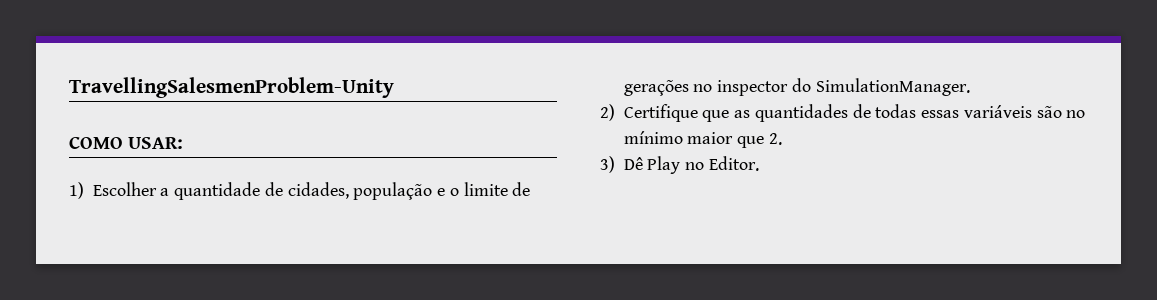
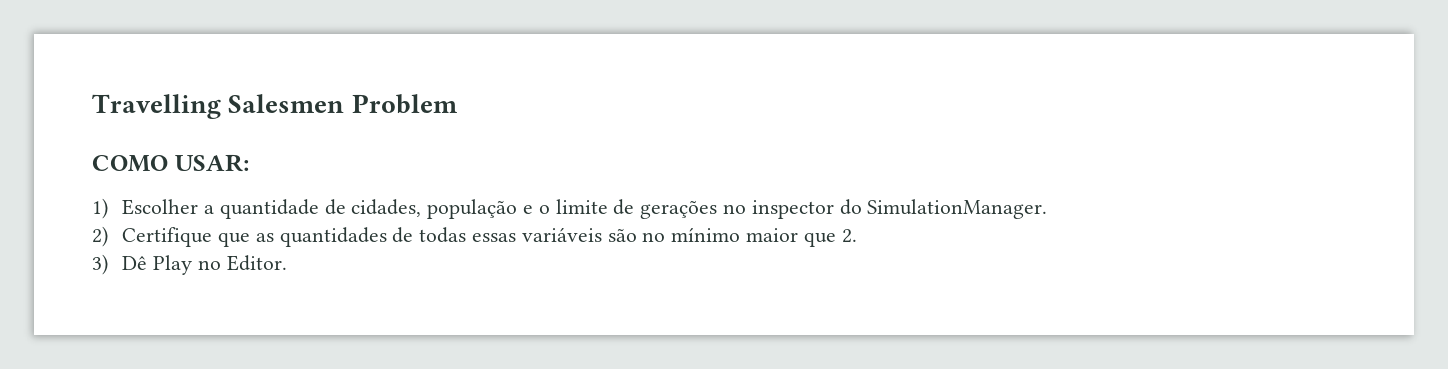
[69,77,394,98] TravellingSalesmenProblem-Unity -> [92,94,458,119] Travelling Salesmen Problem

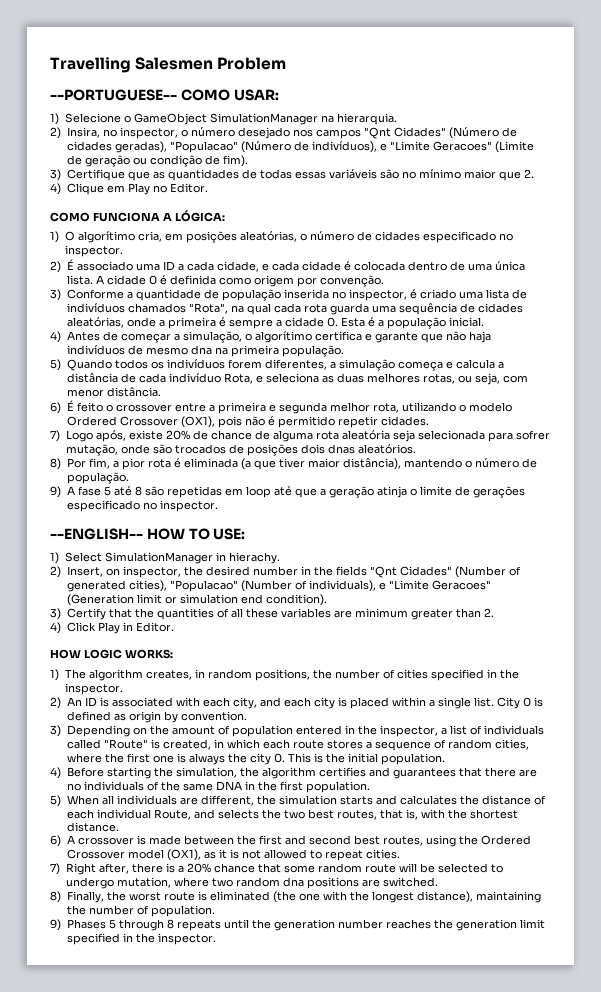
(458, 104) none -> [50,89,177,101] --PORTUGUESE--
[122,199,1048,219] [92,226,108,247] Escolher a quantidade de cidades, população e o limite de gerações no inspector do SimulationManager. // 2) -> [64,113,397,125] [50,127,517,139] [66,141,534,153] [66,155,248,167] [50,169,61,181] Selecione o GameObject SimulationManager na hierarquia. // 2) Insira, no inspector, o número desejado nos campos "Qnt Cidades" (Número de cidades geradas), "Populacao" (Número de indivíduos), e "Limite Geracoes" (Limite de geração ou condição de fim). // 3)
[92,254,148,275] 3) Dê -> [50,183,125,195] 4) Clique em
(287, 263) none -> [50,210,225,222] [50,231,513,243] [64,245,123,257] [50,259,525,273] [66,275,384,287] [50,289,527,301] [66,303,523,315] [66,317,484,329] [50,331,491,343] [66,345,344,357] [50,359,504,371] [66,373,528,385] [66,387,161,397] [50,400,512,414] [66,416,429,428] [50,430,550,442] [65,444,416,456] [50,458,537,470] [66,472,129,484] [50,486,525,498] [66,500,218,512] [50,528,246,540] [50,552,280,564] [50,566,521,578] [66,580,491,592] [66,594,327,606] [50,608,494,620] [50,622,174,634] [50,649,173,659] [50,669,519,681] [64,683,123,695] [50,697,543,709] [66,711,247,723] [50,725,544,737] [66,739,529,751] [66,753,445,765] [50,767,537,779] [66,781,370,793] [50,795,546,807] [66,809,518,820] [66,822,119,832] [50,835,531,847] [66,849,400,861] [50,863,503,875] [65,877,438,889] [50,891,541,903] [66,905,215,917] [50,919,545,931] [66,933,216,945] // COMO FUNCIONA A LÓGICA: // 1) O algorítimo cria, em posições aleatórias, o número de cidades especificado no inspector. // 2) É associado uma ID a cada cidade, e cada cidade é colocada dentro de uma única lista. A cidade 0 é definida como origem por convenção. // 3) Conforme a quantidade de população inserida no inspector, é criado uma lista de indivíduos chamados "Rota", na qual cada rota guarda uma sequência de cidades aleatórias, onde a primeira é sempre a cidade 0. Esta é a população inicial. // 4) Antes de começar a simulação, o algorítimo certifica e garante que não haja indivíduos de mesmo dna na primeira população. // 5) Quando todos os indivíduos forem diferentes, a simulação começa e calcula a distância de cada indivíduo Rota, e seleciona as duas melhores rotas, ou seja, com menor distância. // 6) É feito o crossover entre a primeira e segunda melhor rota, utilizando o modelo Ordered Crossover (OX1), pois não é permitido repetir cidades. // 7) Logo após, existe 20% de chance de alguma rota aleatória seja selecionada para sofrer mutação, onde são trocados de posições dois dnas aleatórios. // 8) Por fim, a pior rota é eliminada (a que tiver maior distância), mantendo o número de população. // 9) A fase 5 até 8 são repetidas em loop até que a geração atinja o limite de gerações especificado no inspector. // --ENGLISH-- HOW TO USE: // 1) Select SimulationManager in hierachy. // 2) Insert, on inspector, the desired number in the fields "Qnt Cidades" (Number of generated cities), "Populacao" (Number of individuals), e "Limite Geracoes" (Generation limit or simulation end condition). // 3) Certify that the quantities of all these variables are minimum greater than 2. // 4) Click Play in Editor. // HOW LOGIC WORKS: // 1) The algorithm creates, in random positions, the number of cities specified in the inspector. // 2) An ID is associated with each city, and each city is placed within a single list. City 0 is defined as origin by convention. // 3) Depending on the amount of population entered in the inspector, a list of individuals called "Route" is created, in which each route stores a sequence of random cities, where the first one is always the city 0. This is the initial population. // 4) Before starting the simulation, the algorithm certifies and guarantees that there are no individuals of the same DNA in the first population. // 5) When all individuals are different, the simulation starts and calculates the distance of each individual Route, and selects the two best routes, that is, with the shortest distance. // 6) A crossover is made between the first and second best routes, using the Ordered Crossover model (OX1), as it is not allowed to repeat cities. // 7) Right after, there is a 20% chance that some random route will be selected to undergo mutation, where two random dna positions are switched. // 8) Finally, the worst route is eliminated (the one with the longest distance), maintaining the number of population. // 9) Phases 5 through 8 repeats until the generation number reaches the generation limit specified in the inspector.

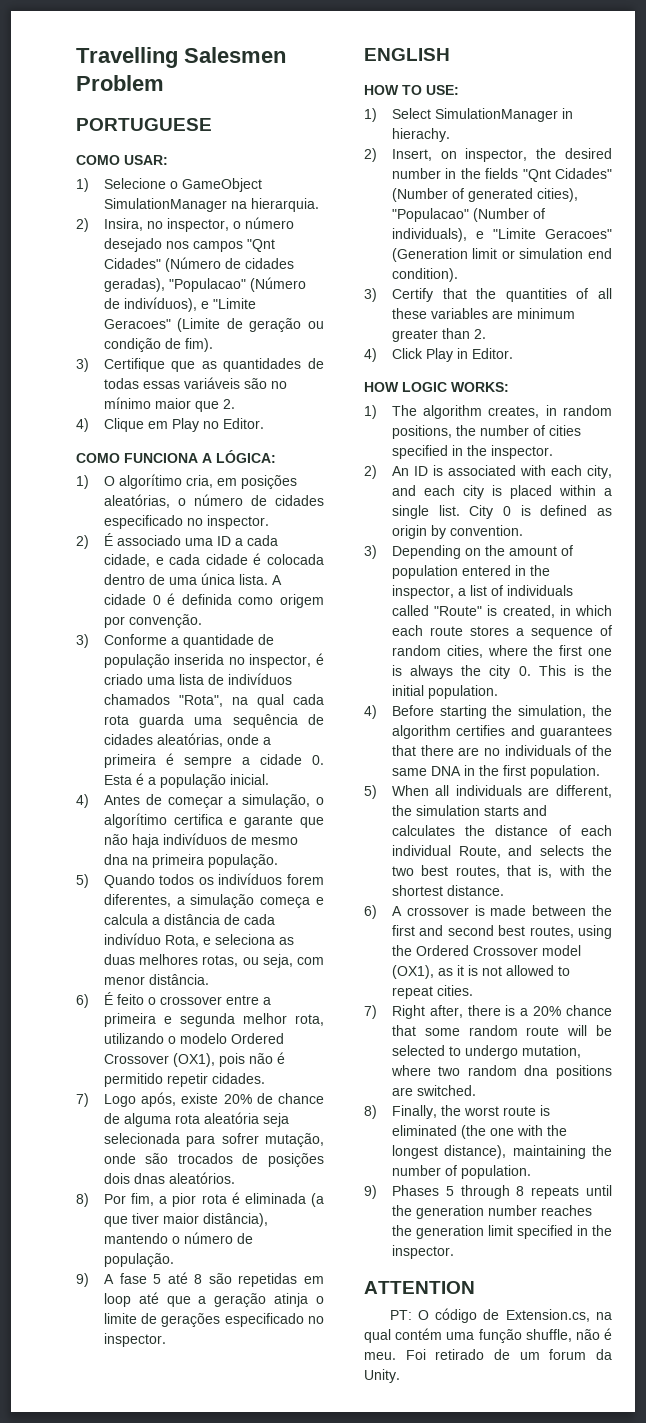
[50,89,177,101] --PORTUGUESE-- -> [76,118,212,131] PORTUGUESE //
[50,528,143,540] --ENGLISH-- -> [364,48,450,61] ENGLISH //
(216, 939) none -> [364,1281,475,1294] [389,1308,612,1323] [364,1328,612,1343] [364,1349,612,1360] [364,1369,400,1383] // ATTENTION // PT: O código de Extension.cs, na qual contém uma função shuffle, não é meu. Foi retirado de um forum da Unity.

